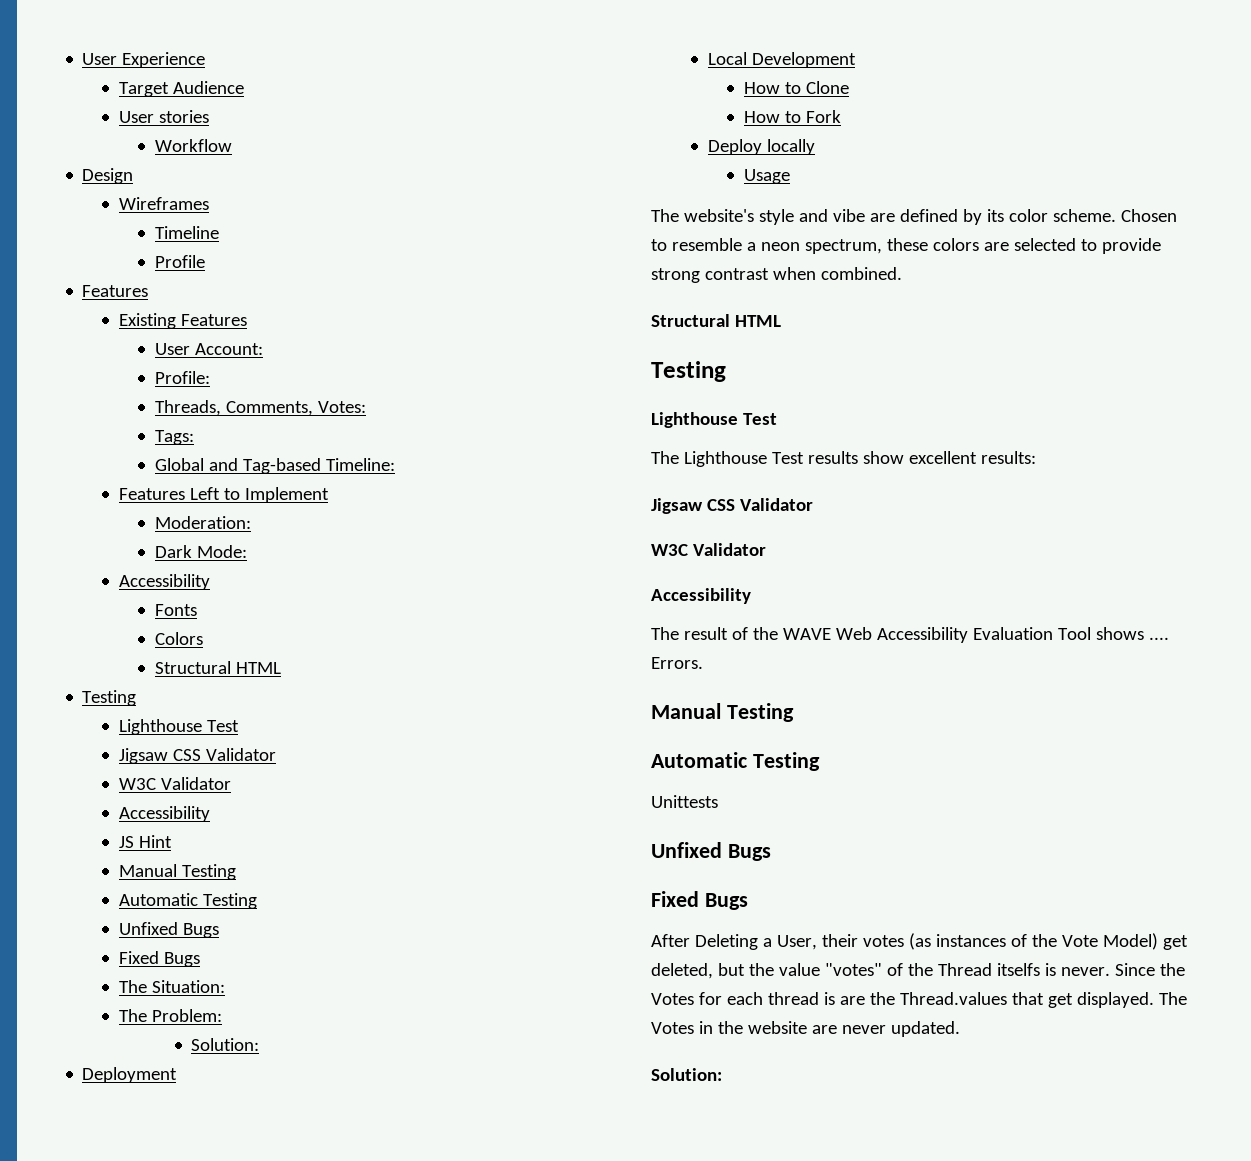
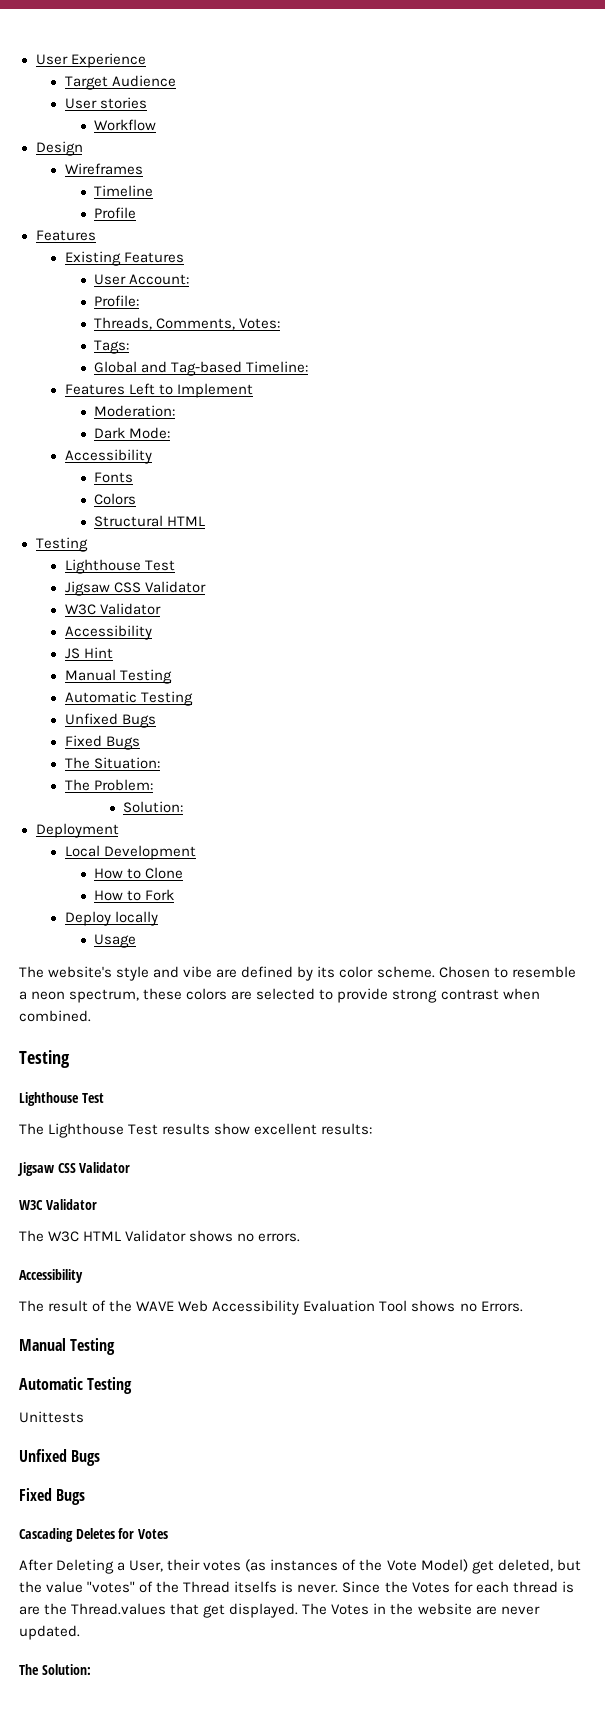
[651,314,781,327] // Structural HTML -> (91, 1016) none
(766, 549) none -> [19,1230,301,1242] // The W3C HTML Validator shows no errors.
[1148,637,1169,640] .... -> [459,1303,477,1312] no
(748, 901) none -> [19,1528,168,1542] // Cascading Deletes for Votes
(960, 1029) none -> [19,1664,39,1675] The

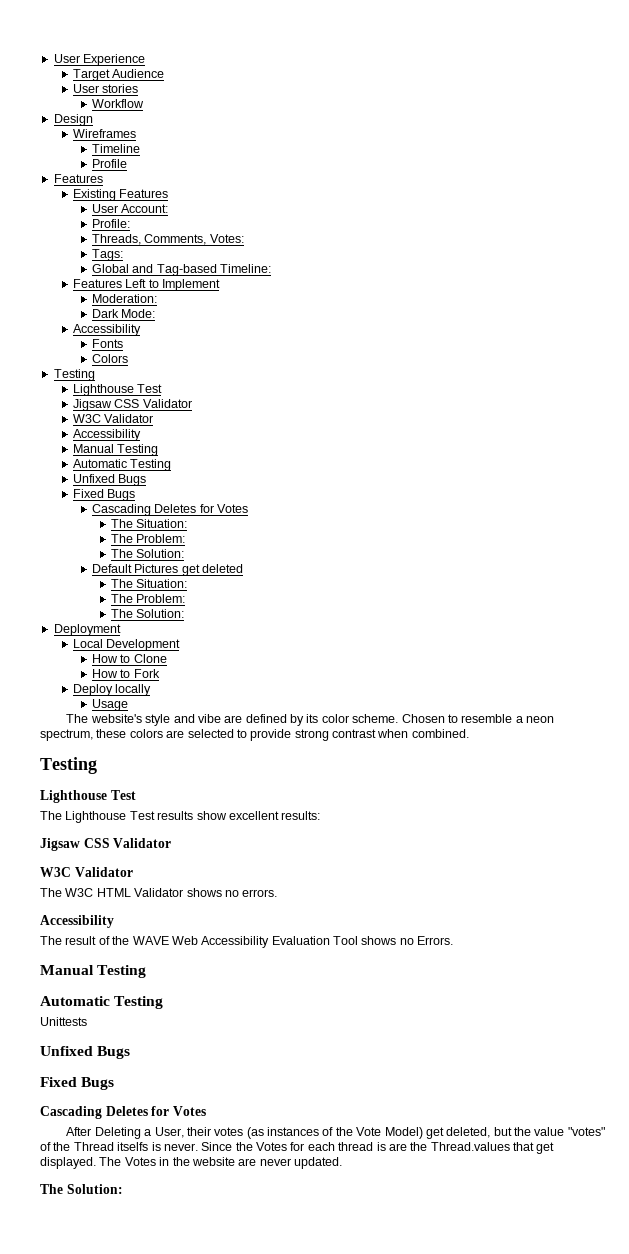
[94,515,206,527] // Structural HTML -> (128, 358) none
[64,647,113,659] // JS Hint -> (141, 435) none
[64,757,160,769] [64,779,153,791] // The Situation: // The Problem: // -> [91,504,249,516] [111,519,188,528] [111,534,186,543] [111,549,185,558] [91,564,244,576] [111,579,188,588] [111,594,186,603] [111,609,134,618] // Cascading Deletes for Votes // The Situation: // The Problem: // The Solution: // Default Pictures get deleted // The Situation: // The Problem: // The

